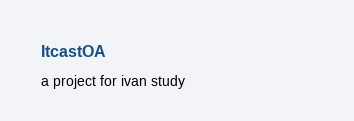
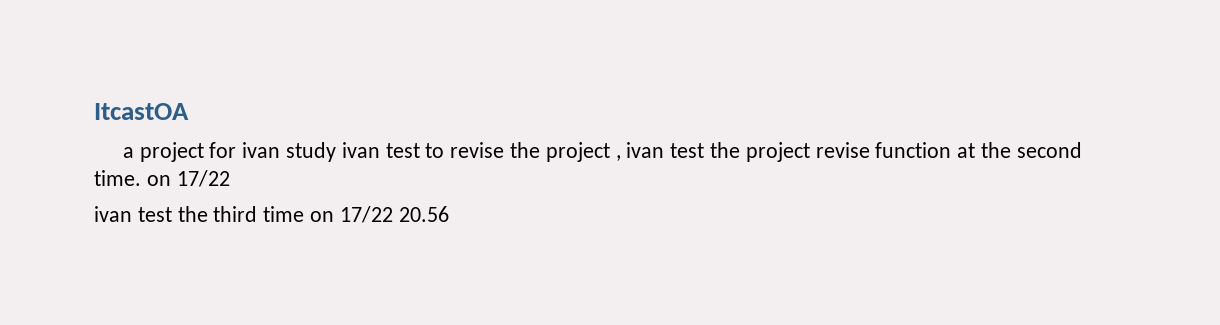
(185, 82) none -> [341,142,1082,162] [94,170,230,187] [94,206,449,223] ivan test to revise the project , ivan test the project revise function at the second time. on 17/22 // ivan test the third time on 17/22 20.56

